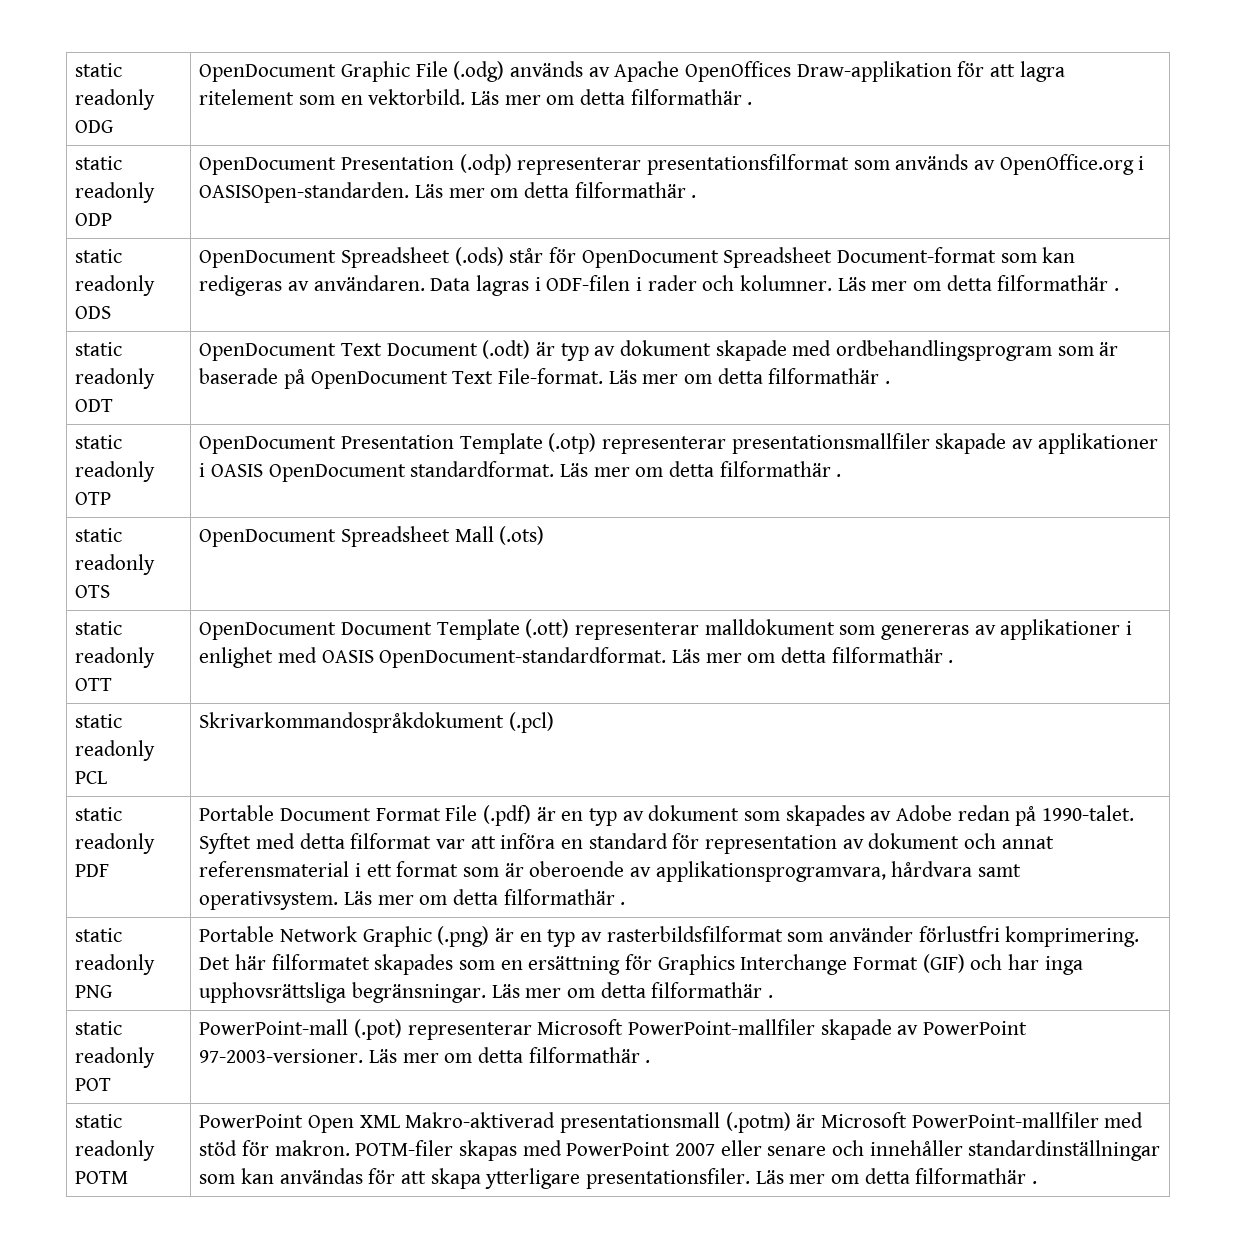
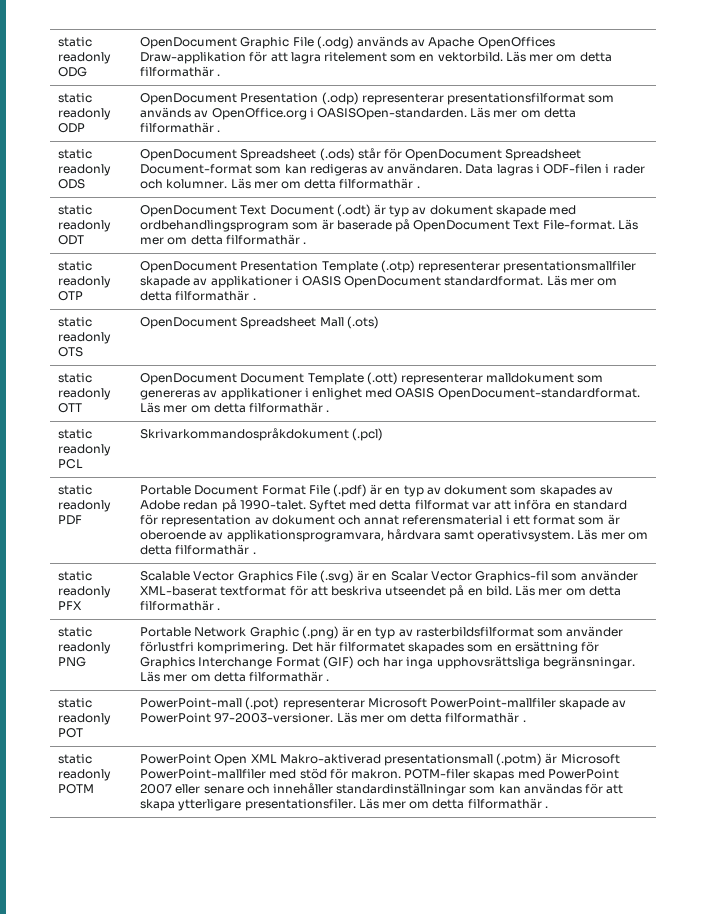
(626, 903) none -> [58,571,93,581] [58,586,112,598] [58,601,83,610] [140,570,638,583] [140,585,621,598] [140,600,221,611] // static readonly PFX | Scalable Vector Graphics File (.svg) är en Scalar Vector Graphics-fil som använder XML-baserat textformat för att beskriva utseendet på en bild. Läs mer om detta filformathär .

